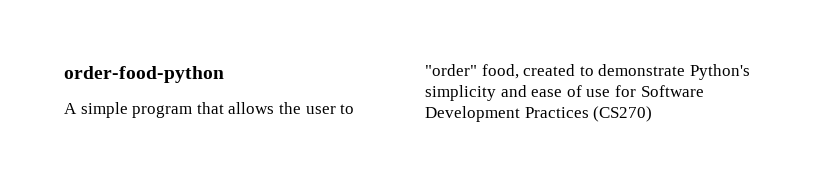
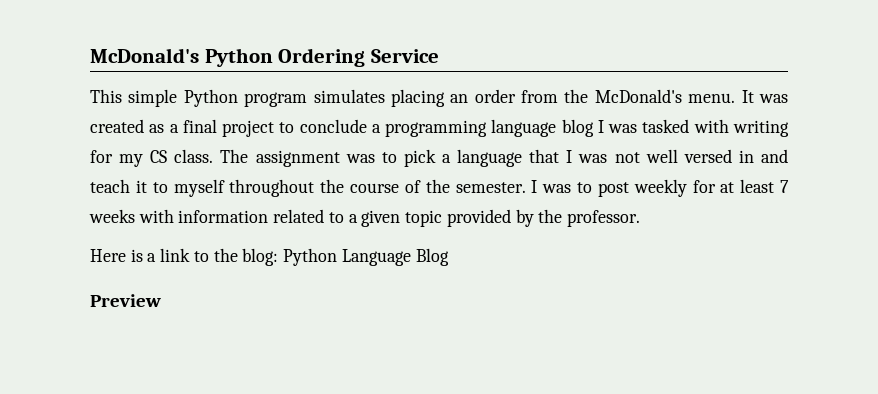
[64,66,224,83] [64,102,355,118] [425,64,750,80] [425,85,704,101] [425,106,653,122] order-food-python // A simple program that allows the user to "order" food, created to demonstrate Python's simplicity and ease of use for Software Development Practices (CS270) -> [90,48,439,67] [90,89,789,107] [90,119,789,137] [90,149,788,167] [90,179,790,197] [89,209,640,227] [90,248,449,266] [90,294,161,307] McDonald's Python Ordering Service // This simple Python program simulates placing an order from the McDonald's menu. It was created as a final project to conclude a programming language blog I was tasked with writing for my CS class. The assignment was to pick a language that I was not well versed in and teach it to myself throughout the course of the semester. I was to post weekly for at least 7 weeks with information related to a given topic provided by the professor. // Here is a link to the blog: Python Language Blog // Preview

